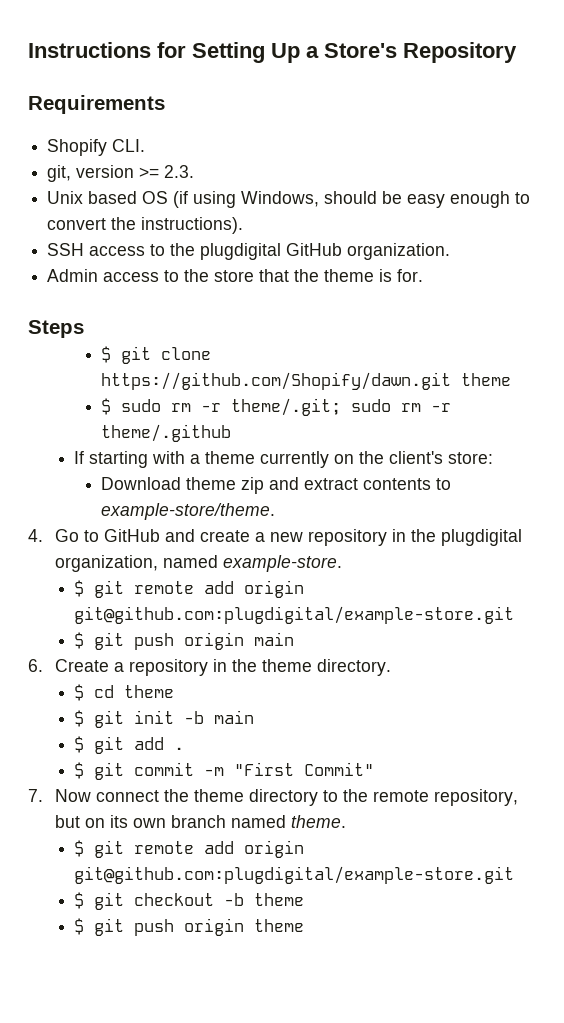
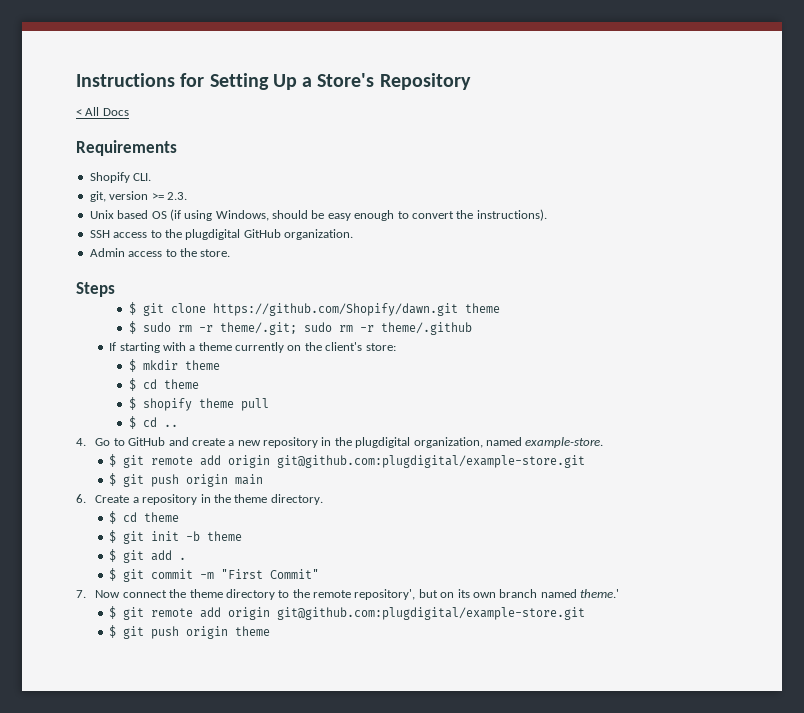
(517, 52) none -> [76,107,129,116] // < All Docs
[214,269,424,282] store that the theme is for. -> [200,249,231,257] store.
[101,477,452,494] [101,503,276,520] Download theme zip and extract contents to example-store/theme. -> [128,359,220,372] [128,378,199,391] [128,397,269,411] [128,416,178,429] $ mkdir theme // $ cd theme // $ shopify theme pull // $ cd ..
[214,710,255,724] main -> [207,531,243,541] theme
[434,789,519,806] repository, -> [354,589,416,600] repository',
[291,815,347,828] [74,840,305,858] [74,866,515,884] [74,892,305,910] theme. // $ git remote add origin git@github.com:plugdigital/example-store.git // $ git checkout -b theme -> [580,589,620,598] [109,606,586,620] theme.' // $ git remote add origin git@github.com:plugdigital/example-store.git

